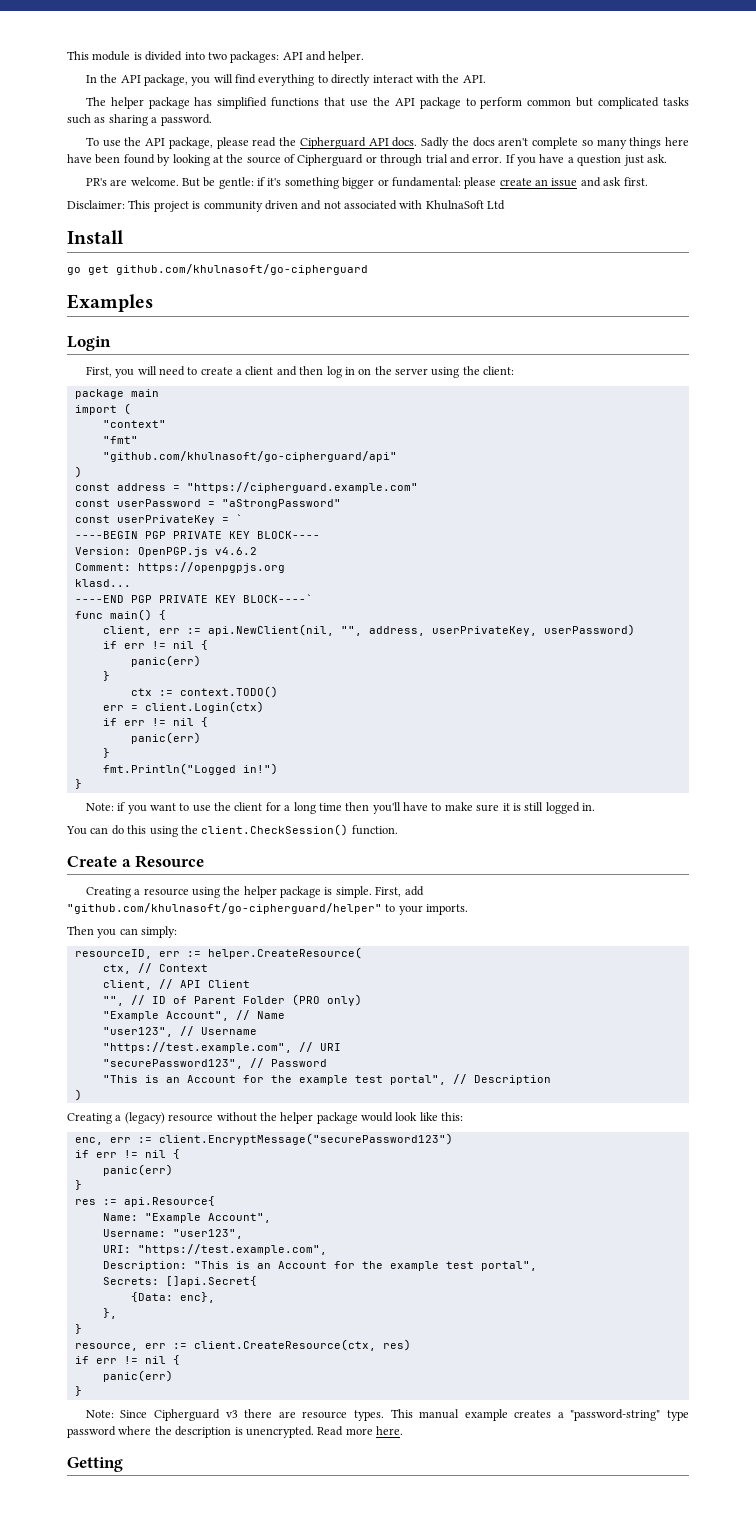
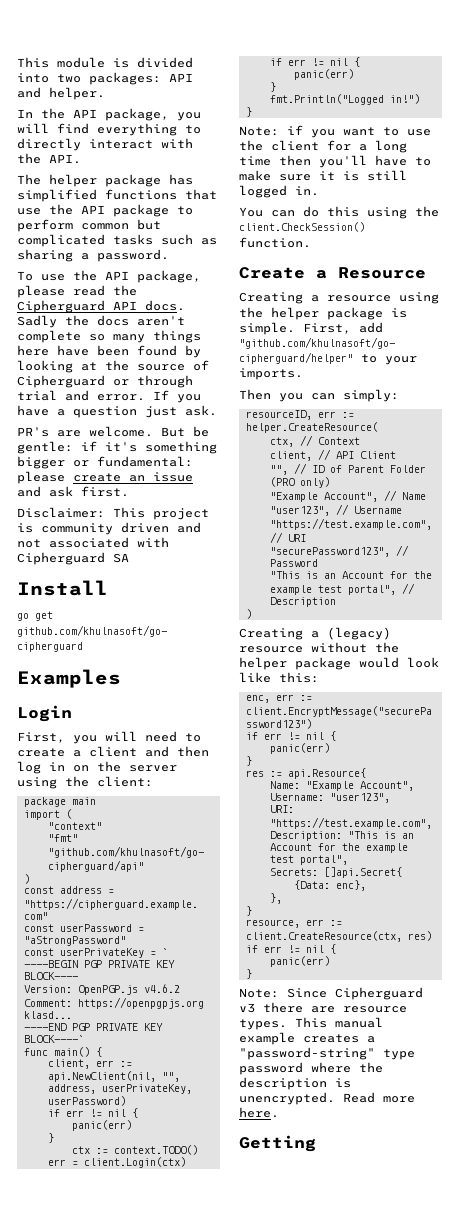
[425,200,506,210] KhulnaSoft Ltd -> [17,552,129,565] Cipherguard SA

